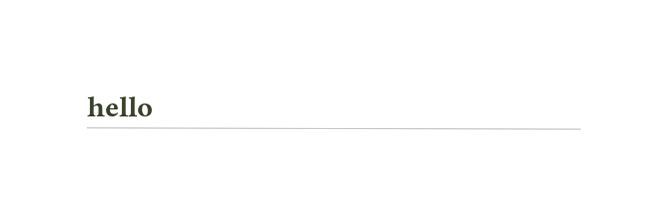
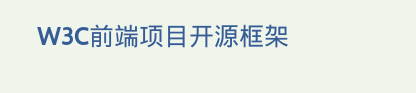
[86,96,154,117] hello -> [37,24,289,48] W3C前端项目开源框架

